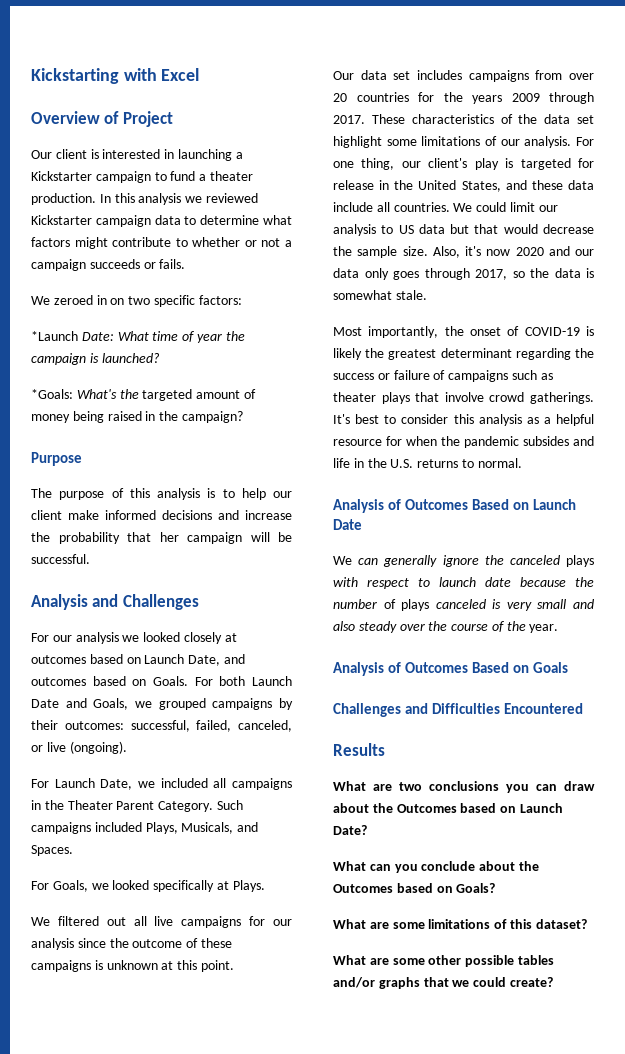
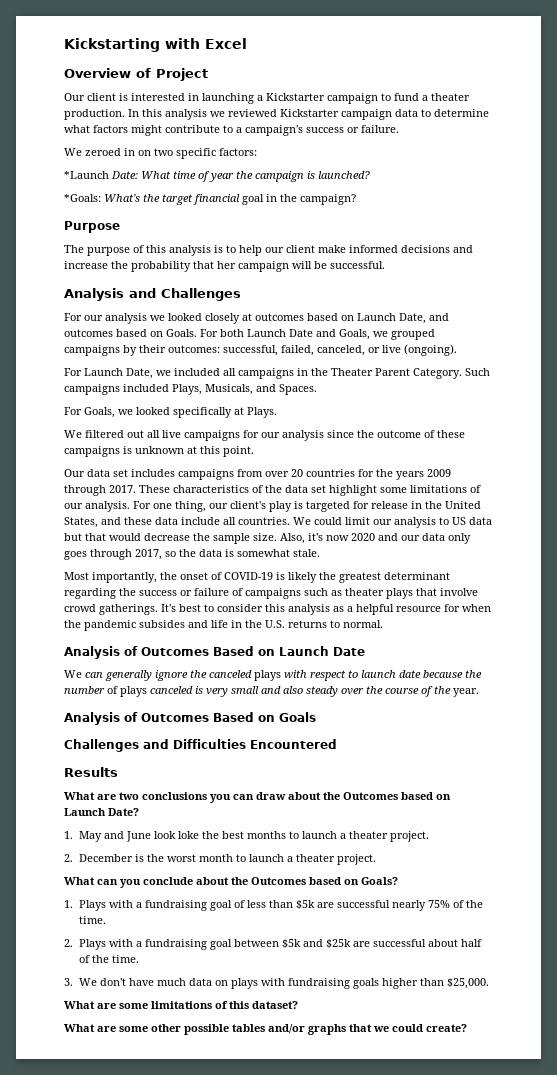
[192,237,293,247] [31,259,186,271] whether or not a campaign succeeds or fails. -> [236,125,399,136] a campaign's success or failure.
[142,389,256,401] [31,411,142,423] targeted amount of money being raised -> [162,194,264,205] target financial goal
(367, 830) none -> [64,831,429,842] [64,854,376,865] // 1. May and June look loke the best months to launch a theater project. // 2. December is the worst month to launch a theater project.
(496, 888) none -> [64,900,483,911] [78,916,106,924] [64,939,482,950] [78,955,139,963] [64,978,489,989] // 1. Plays with a fundraising goal of less than $5k are successful nearly 75% of the time. // 2. Plays with a fundraising goal between $5k and $25k are successful about half of the time. // 3. We don't have much data on plays with fundraising goals higher than $25,000.

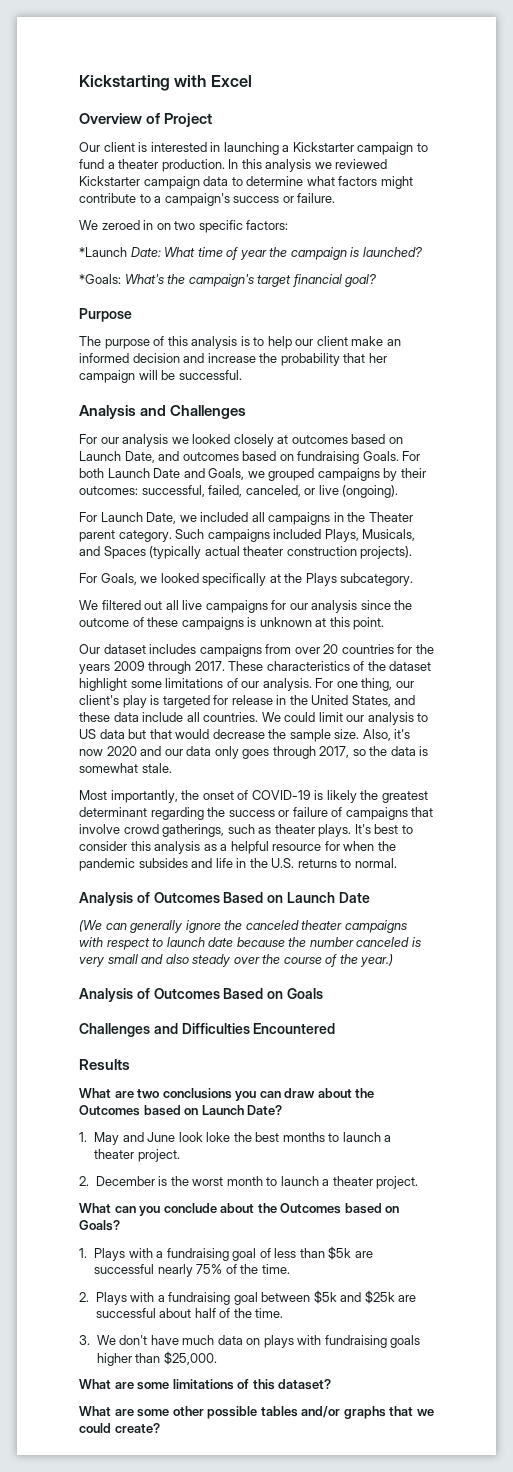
(160, 198) none -> [188,274,254,287] campaign's
[242,194,356,205] goal in the campaign? -> [345,274,378,287] goal?
[349,245,450,253] informed decisions -> [386,339,401,346] [79,353,180,363] an informed decision
(163, 334) none -> [297,451,360,464] fundraising
[375,368,462,379] Parent Category. -> [79,530,172,542] parent category.
[279,384,317,395] Spaces. -> [103,546,413,559] Spaces (typically actual theater construction projects).
[247,407,277,418] Plays. -> [284,573,414,586] the Plays subcategory.
[87,469,128,477] data set -> [103,644,146,654] dataset
[285,485,326,493] data set -> [389,661,432,671] dataset
[304,588,478,599] [64,604,158,615] such as theater plays that involve crowd gatherings. -> [411,807,434,817] [79,824,352,837] that involve crowd gatherings, such as theater plays.
[64,670,82,678] We -> [79,920,102,932] (We
[254,670,281,681] plays -> [301,920,407,933] theater campaigns
[107,686,147,697] of plays -> (354, 942) none
[453,688,479,697] year. -> [360,954,394,967] year.)

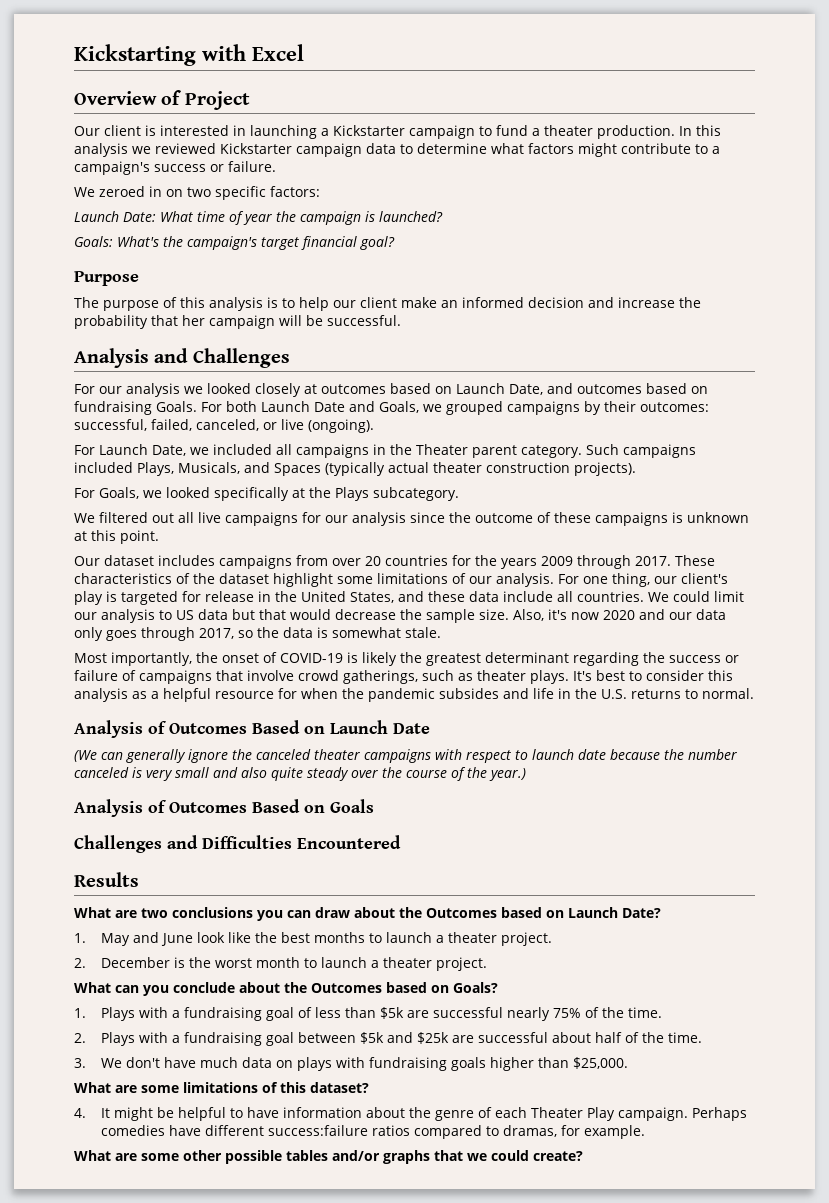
[79,247,127,257] *Launch -> [74,211,119,222] Launch
[79,274,121,284] *Goals: -> [74,236,113,247] Goals:
(189, 959) none -> [271,767,303,781] quite
[206,1132,231,1142] loke -> [227,932,251,943] like
(332, 1384) none -> [74,1107,747,1121] [100,1125,645,1139] // 4. It might be helpful to have information about the genre of each Theater Play campaign. Perhaps comedies have different success:failure ratios compared to dramas, for example.

